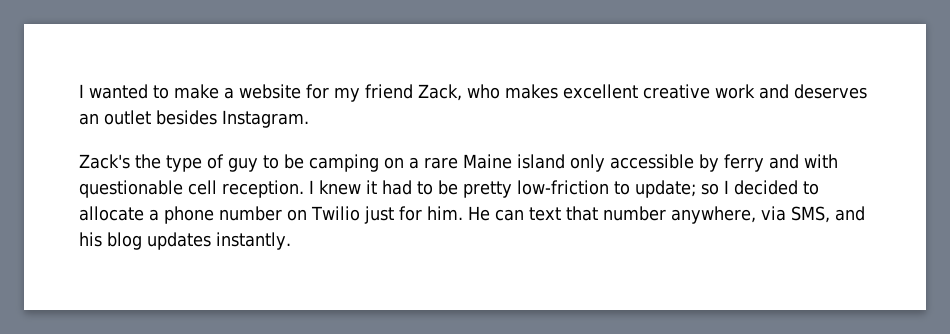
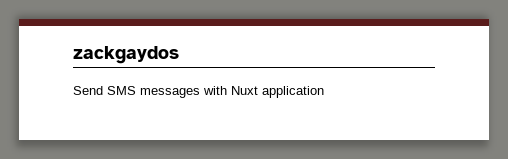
[79,84,867,102] [79,110,309,128] [79,154,838,172] [79,180,819,198] [79,206,865,224] [79,232,291,250] I wanted to make a website for my friend Zack, who makes excellent creative work and deserves an outlet besides Instagram. // Zack's the type of guy to be camping on a rare Maine island only accessible by ferry and with questionable cell reception. I knew it had to be pretty low-friction to update; so I decided to allocate a phone number on Twilio just for him. He can text that number anywhere, via SMS, and his blog updates instantly. -> [73,46,179,64] [73,86,324,98] zackgaydos // Send SMS messages with Nuxt application

